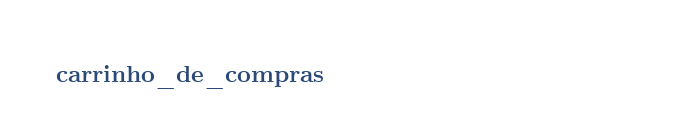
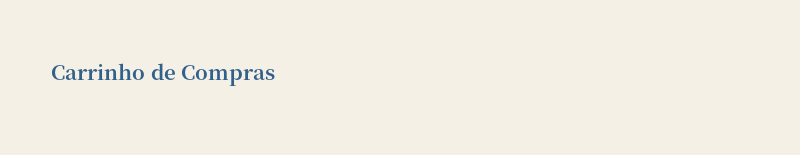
[56,65,324,89] carrinho_de_compras -> [51,63,276,86] Carrinho de Compras

